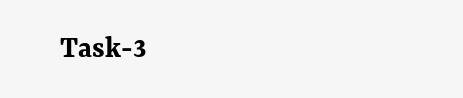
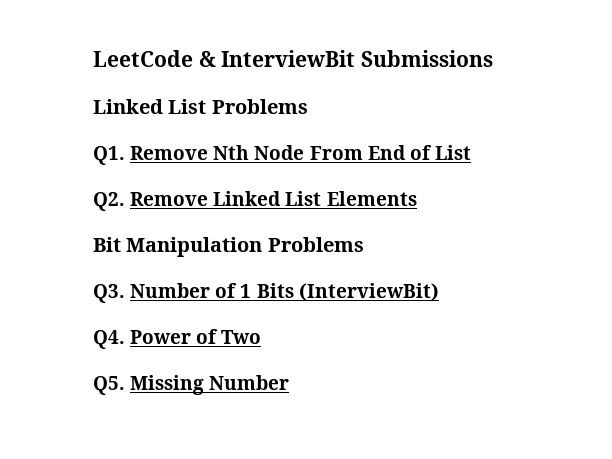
[60,36,146,57] Task-3 -> [93,50,494,67] [93,99,308,114] [93,145,471,165] [93,191,417,211] [93,237,364,257] [93,283,439,303] [93,329,262,349] [93,375,290,395] LeetCode & InterviewBit Submissions // Linked List Problems // Q1. Remove Nth Node From End of List // Q2. Remove Linked List Elements // Bit Manipulation Problems // Q3. Number of 1 Bits (InterviewBit) // Q4. Power of Two // Q5. Missing Number

